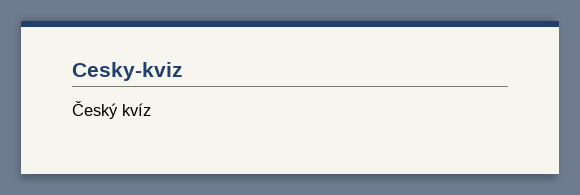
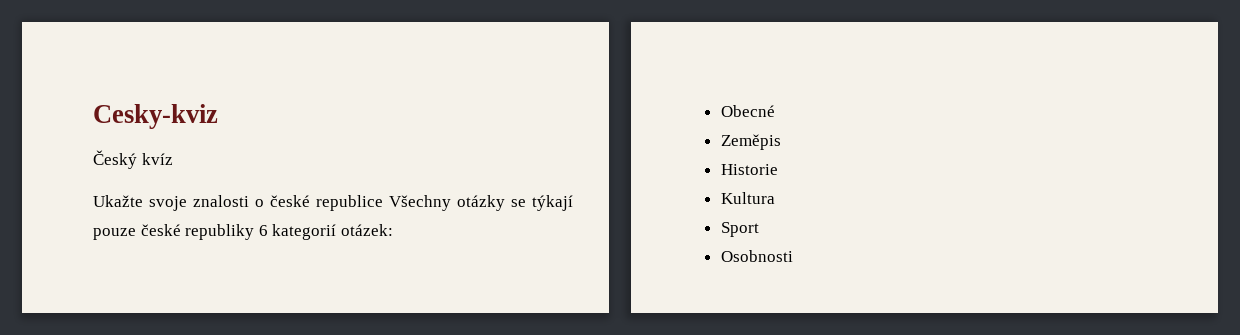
(151, 109) none -> [93,195,573,211] [93,224,393,240] [720,105,775,117] [720,134,781,150] [720,164,778,175] [720,192,775,204] [720,222,759,237] [720,250,793,262] // Ukažte svoje znalosti o české republice Všechny otázky se týkají pouze české republiky 6 kategorií otázek: // Obecné // Zeměpis // Historie // Kultura // Sport // Osobnosti

